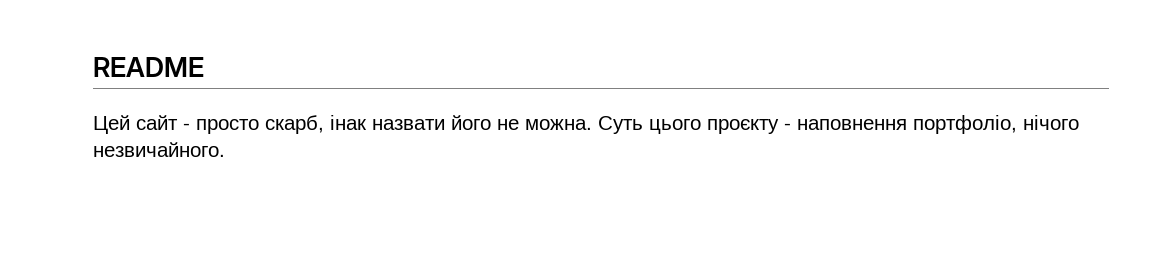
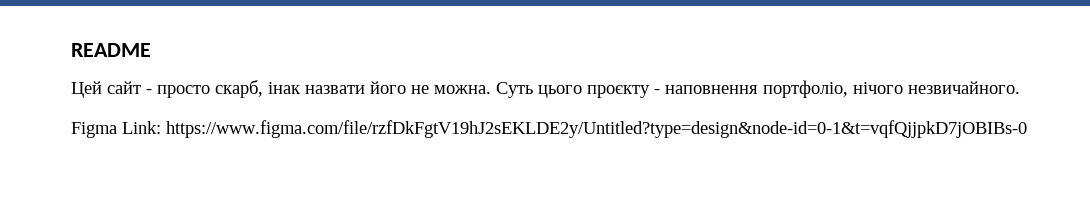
(225, 149) none -> [71,120,1027,138] // Figma Link: https://www.figma.com/file/rzfDkFgtV19hJ2sEKLDE2y/Untitled?type=design&node-id=0-1&t=vqfQjjpkD7jOBIBs-0

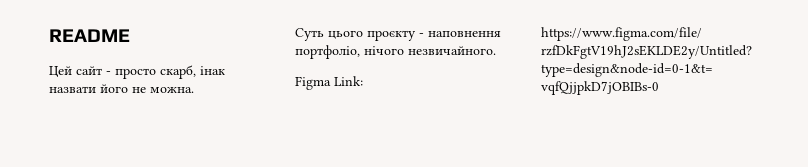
(491, 89) none -> (194, 90) //

